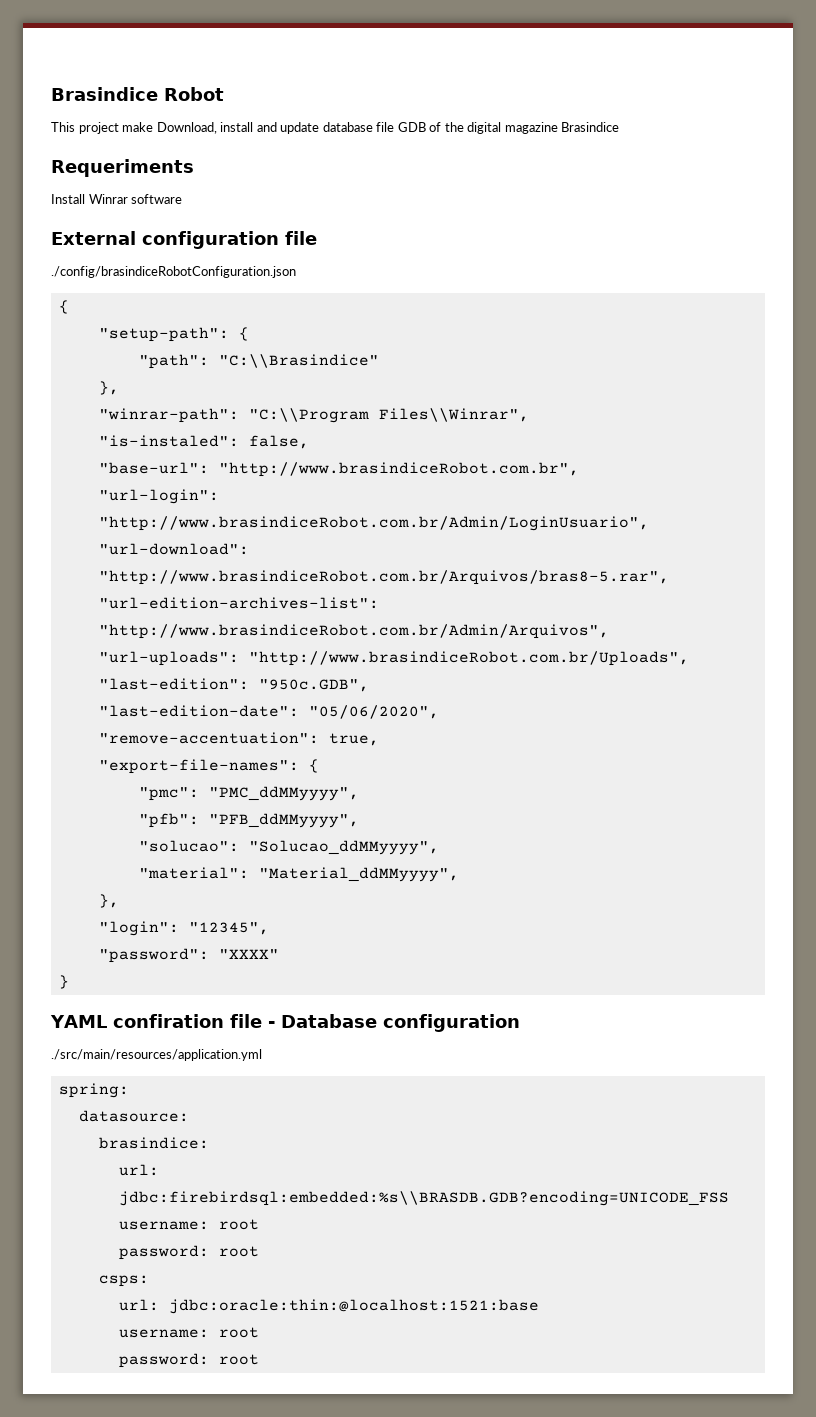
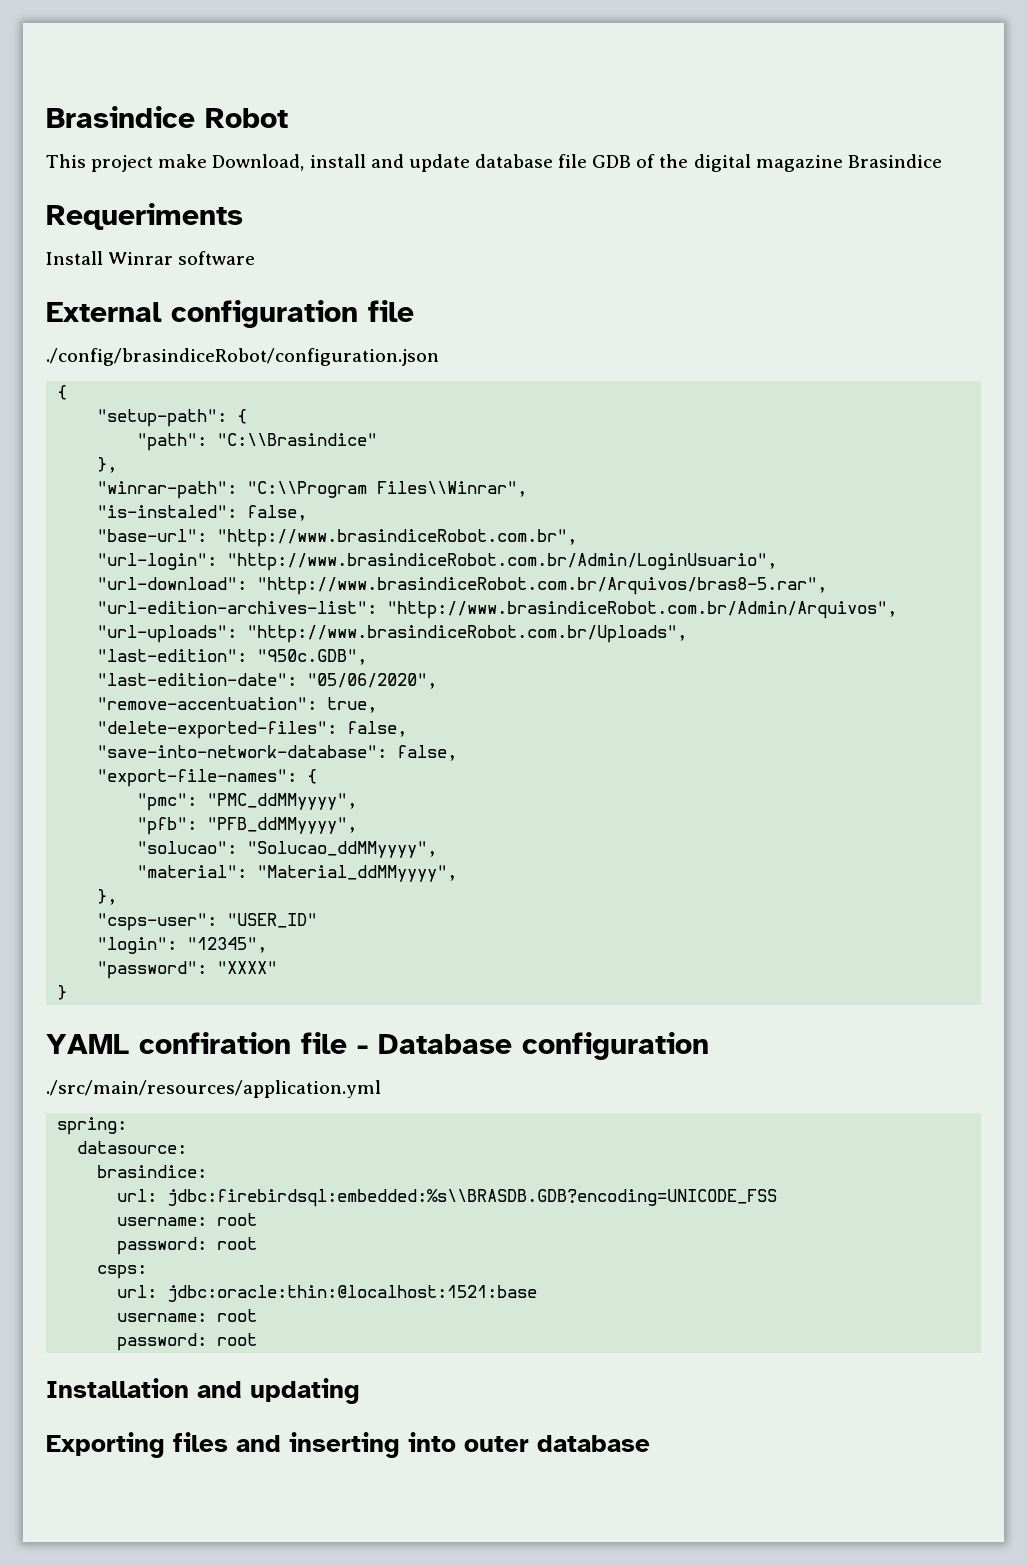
[51,266,296,278] ./config/brasindiceRobotConfiguration.json -> [46,348,439,366] ./config/brasindiceRobot/configuration.json
(379, 739) none -> [97,721,408,739] [97,745,458,761] // "delete-exported-files": false, // "save-into-network-database": false,
(119, 901) none -> [97,913,318,931] // "csps-user": "USER_ID"
(259, 1359) none -> [46,1378,360,1404] [46,1432,650,1458] // Installation and updating // Exporting files and inserting into outer database

